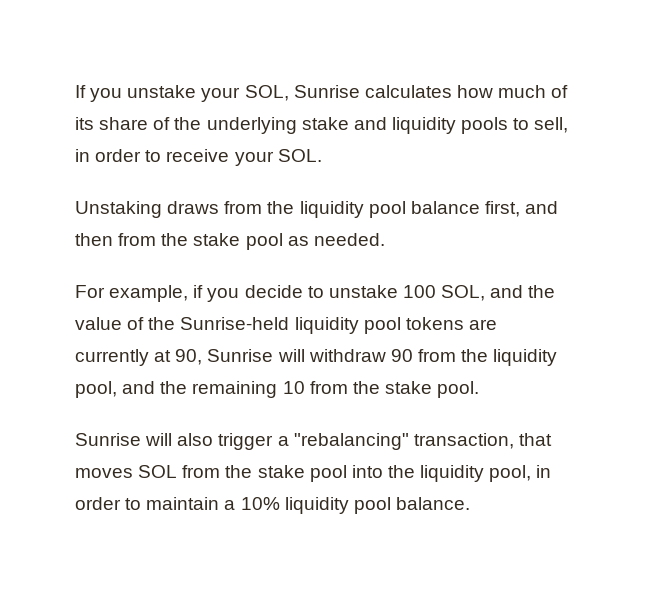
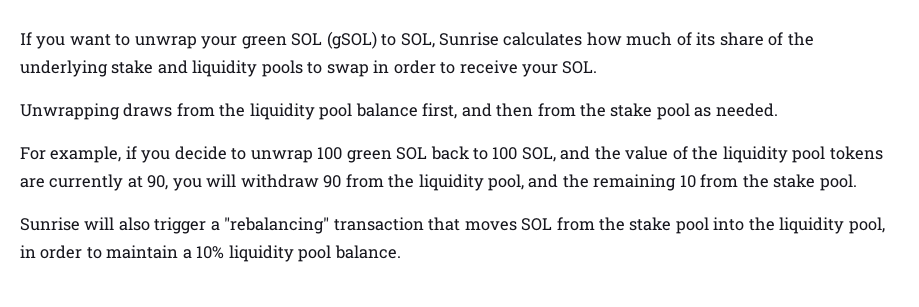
[127,85,241,102] unstake your -> [69,31,397,49] want to unwrap your green SOL (gSOL) to
[534,117,569,133] sell, -> [326,64,369,77] swap
[75,201,162,218] Unstaking -> [20,103,120,120] Unwrapping
[328,285,398,298] unstake -> [250,146,489,163] unwrap 100 green SOL back to
[180,317,290,330] Sunrise-held -> (719, 153) none
[207,349,274,362] Sunrise -> [172,178,202,191] you
[413,433,514,449] transaction, -> [333,217,424,231] transaction

